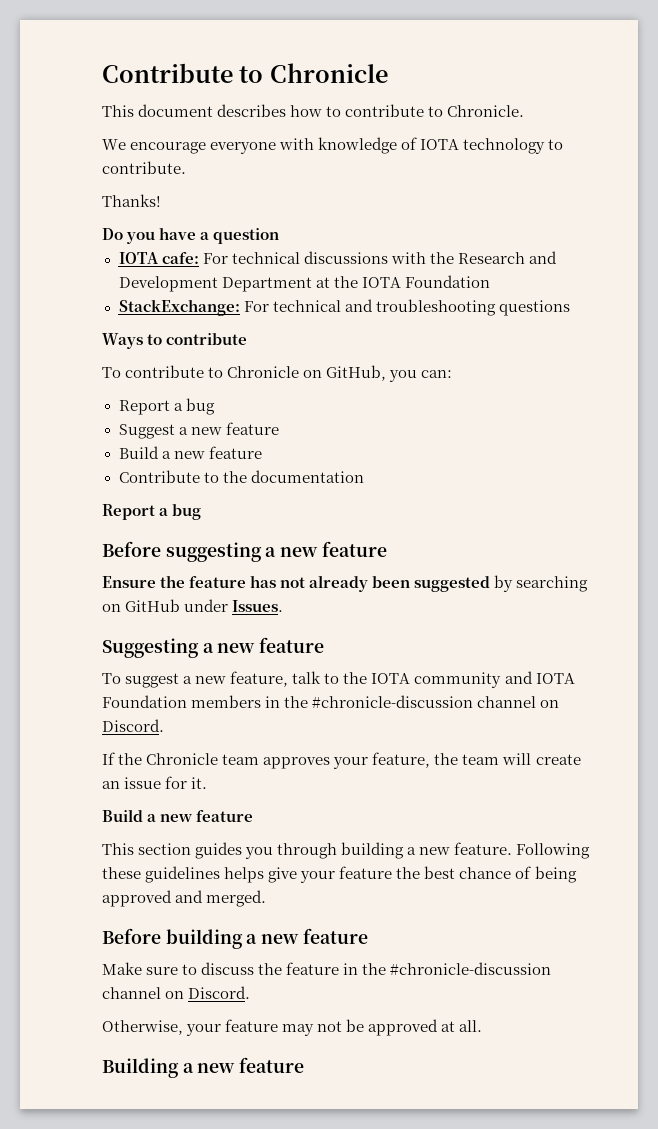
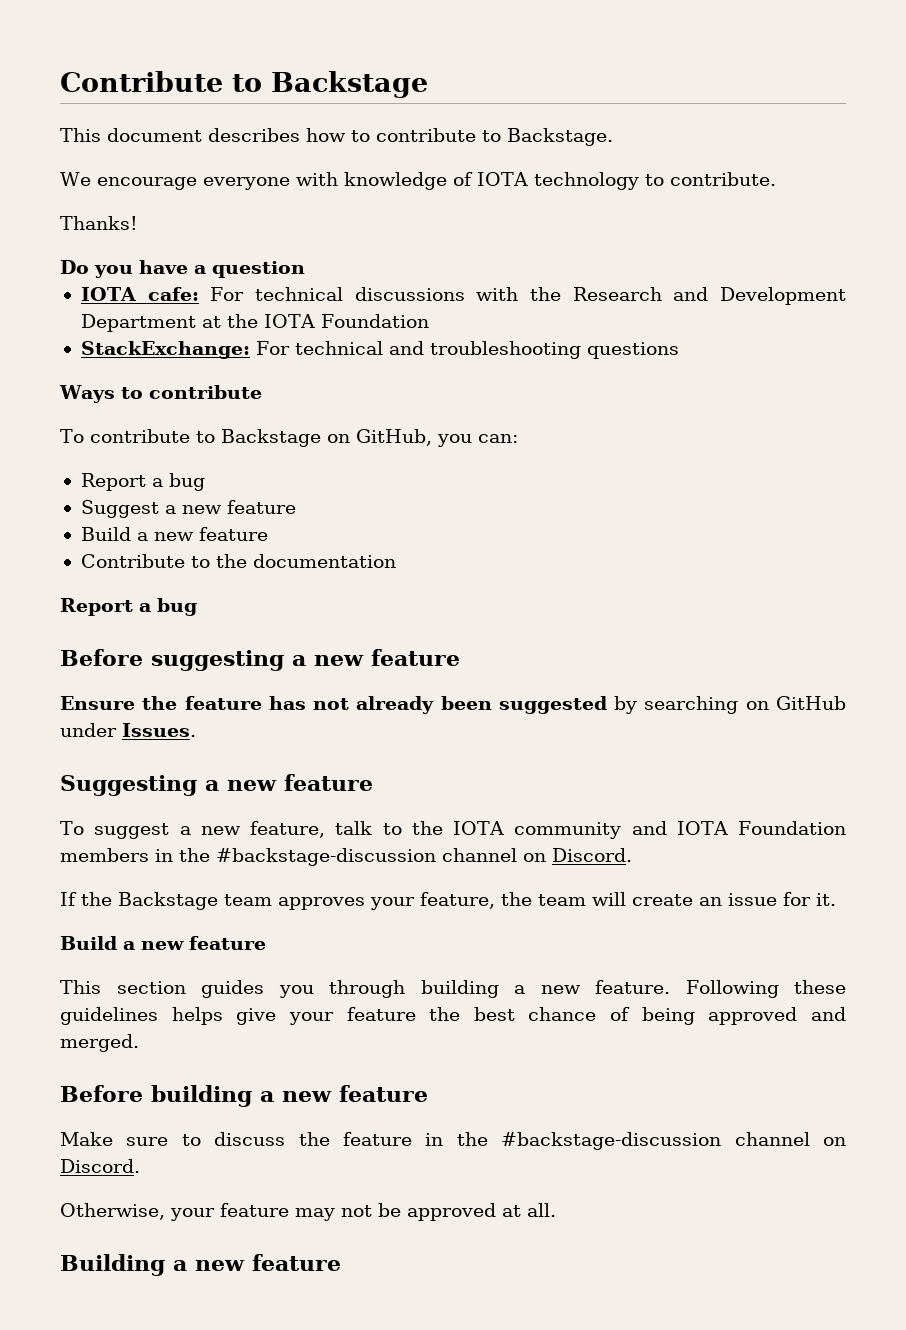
[102,63,388,83] Contribute to Chronicle -> [60,71,428,98] Contribute to Backstage
[447,105,525,117] Chronicle. -> [507,128,613,146] Backstage.
[227,366,300,378] Chronicle -> [220,429,321,447] Backstage
[312,695,474,708] #chronicle-discussion -> [216,848,436,866] #backstage-discussion
[146,753,219,765] Chronicle -> [118,892,218,910] Backstage
[390,962,552,975] #chronicle-discussion -> [501,1132,722,1150] #backstage-discussion

